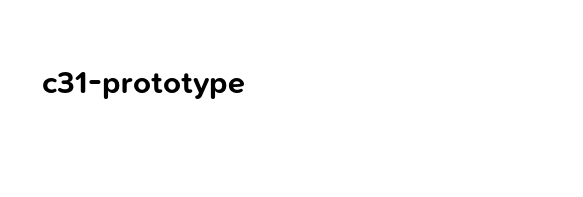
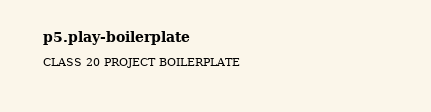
[42,72,245,99] c31-prototype -> [43,31,190,45] [43,58,240,68] p5.play-boilerplate // CLASS 20 PROJECT BOILERPLATE

